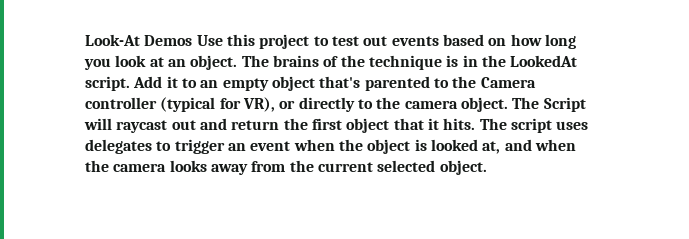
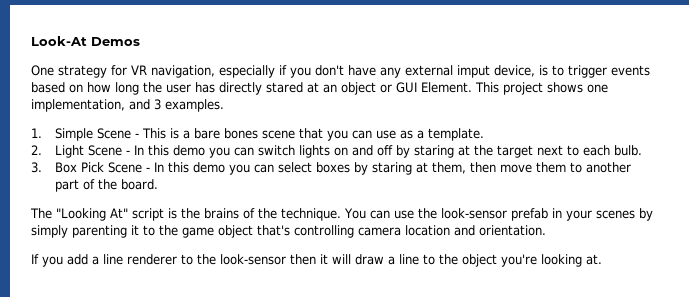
[196,34,388,49] Use this project to test out -> [31,65,607,78] // One strategy for VR navigation, especially if you don't have any external imput device, is to trigger
[84,55,578,70] [85,76,536,91] [85,97,586,112] [84,118,589,133] [85,139,576,154] [85,160,487,175] you look at an object. The brains of the technique is in the LookedAt script. Add it to an empty object that's parented to the Camera controller (typical for VR), or directly to the camera object. The Script will raycast out and return the first object that it hits. The script uses delegates to trigger an event when the object is looked at, and when the camera looks away from the current selected object. -> [143,82,608,95] [31,99,224,112] [31,128,485,141] [31,145,643,158] [31,162,632,175] [55,179,159,192] [30,208,653,221] [31,225,546,238] [31,254,602,267] the user has directly stared at an object or GUI Element. This project shows one implementation, and 3 examples. // 1. Simple Scene - This is a bare bones scene that you can use as a template. // 2. Light Scene - In this demo you can switch lights on and off by staring at the target next to each bulb. // 3. Box Pick Scene - In this demo you can select boxes by staring at them, then move them to another part of the board. // The "Looking At" script is the brains of the technique. You can use the look-sensor prefab in your scenes by simply parenting it to the game object that's controlling camera location and orientation. // If you add a line renderer to the look-sensor then it will draw a line to the object you're looking at.

